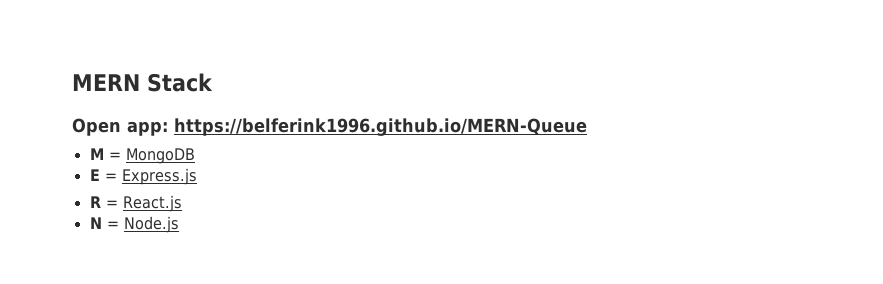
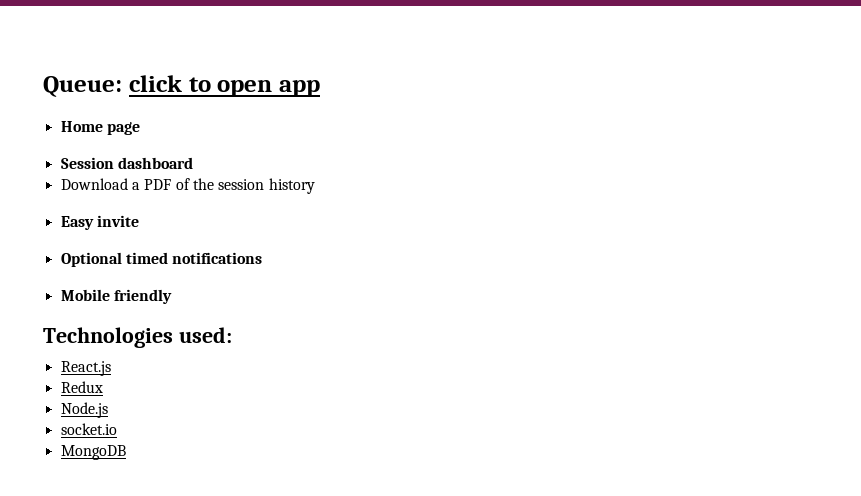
[72,73,213,92] [72,118,587,136] [89,148,195,164] [89,168,197,185] [89,196,118,208] MERN Stack // Open app: https://belferink1996.github.io/MERN-Queue // M = MongoDB // E = Express.js // R = -> [43,75,320,97] [60,121,140,135] [60,157,193,169] [60,178,315,194] [60,215,139,230] [60,252,263,267] [60,289,172,304] [43,327,232,348] Queue: click to open app // Home page // Session dashboard // Download a PDF of the session history // Easy invite // Optional timed notifications // Mobile friendly // Technologies used: //
[89,217,119,229] N = -> [60,381,103,393] Redux //
(179, 224) none -> [60,423,117,435] [60,445,126,460] // socket.io // MongoDB

